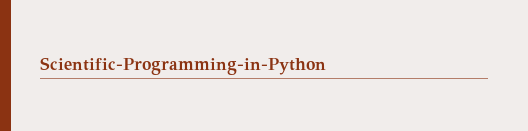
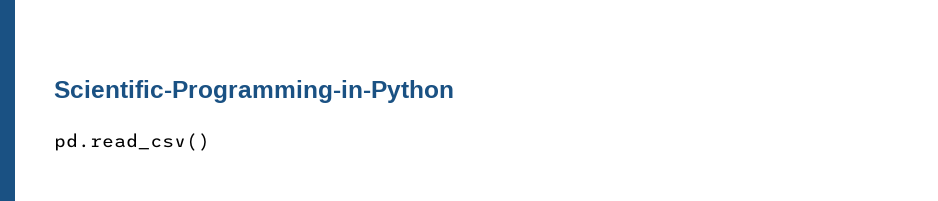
(326, 66) none -> [54,133,210,151] // pd.read_csv()

